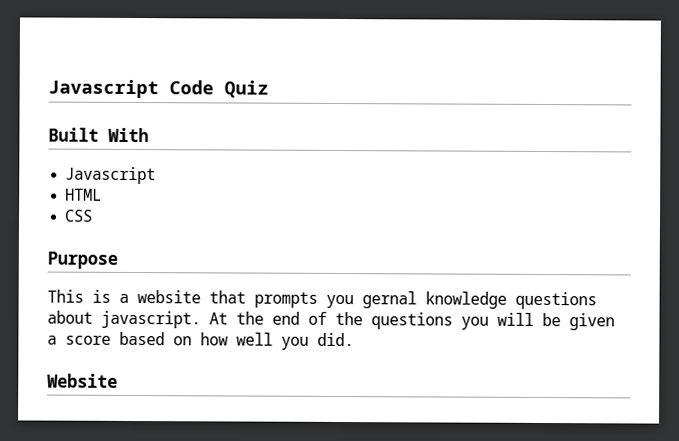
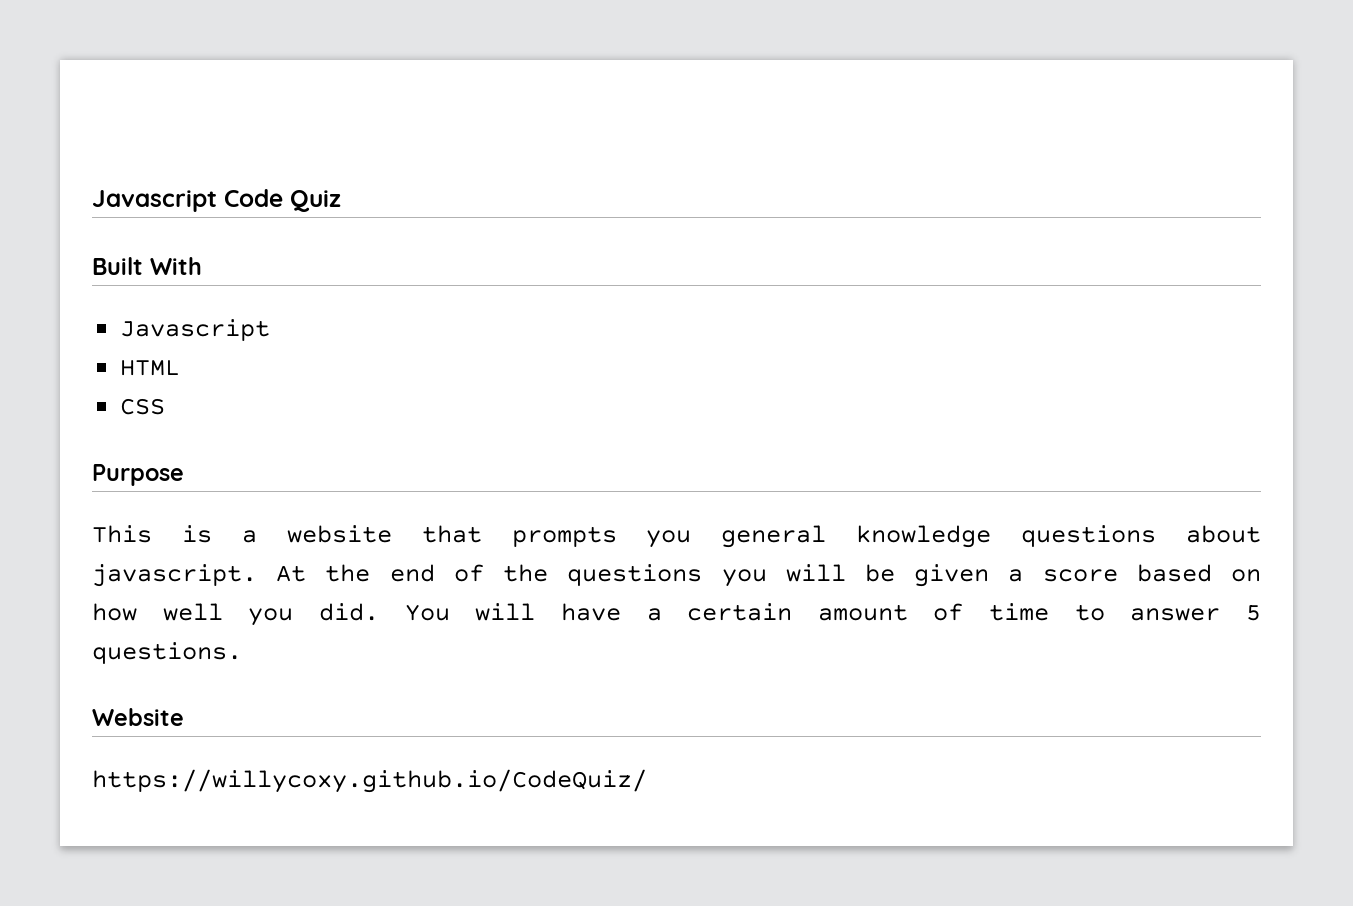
[362,291,417,309] gernal -> [721,525,827,548] general
(354, 339) none -> [404,603,1261,621] [92,642,242,664] You will have a certain amount of time to answer 5 questions.
(118, 380) none -> [92,769,647,793] // https://willycoxy.github.io/CodeQuiz/

